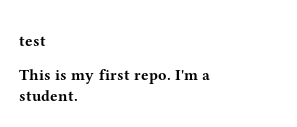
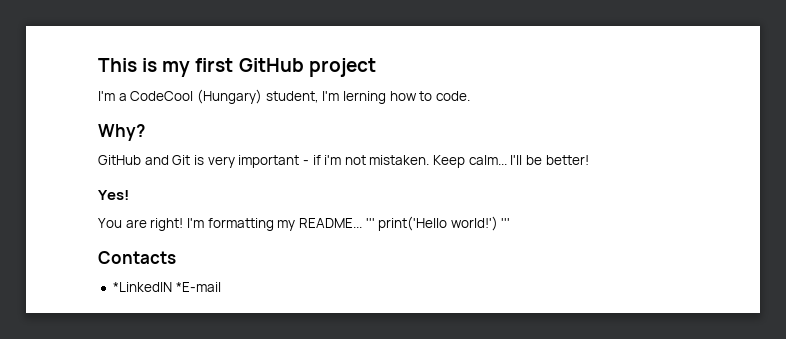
[19,36,46,46] test // -> (98, 65) none
[133,70,211,84] [19,90,78,101] repo. I'm a student. -> [238,58,376,77] [98,89,470,104] [98,124,145,141] [98,155,589,168] [98,190,129,200] [98,216,511,231] [98,251,176,264] [112,282,221,292] GitHub project // I'm a CodeCool (Hungary) student, I'm lerning how to code. // Why? // GitHub and Git is very important - if i'm not mistaken. Keep calm... I'll be better! // Yes! // You are right! I'm formatting my README... ''' print('Hello world!') ''' // Contacts // *LinkedIN *E-mail

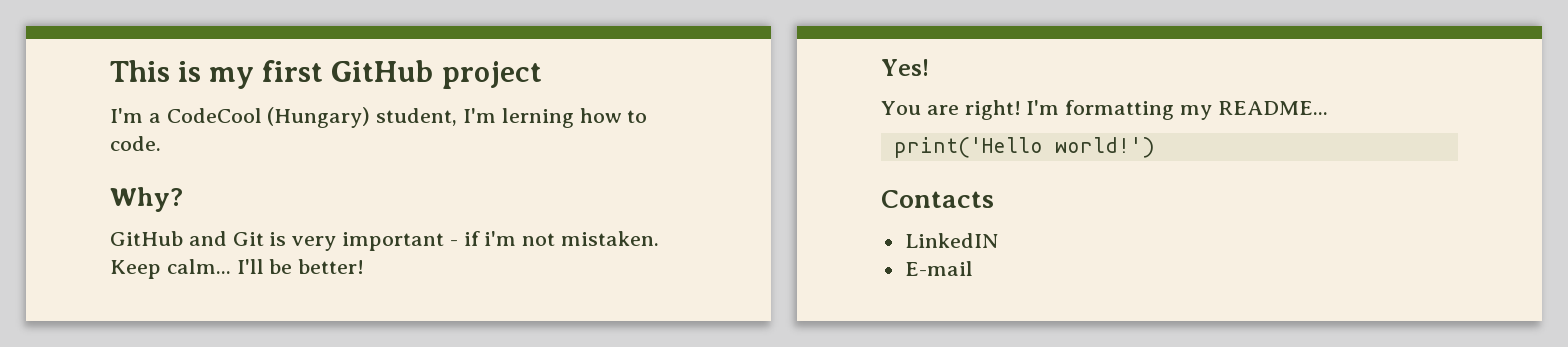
[365,218,375,228] ''' -> (1328, 108) //
[501,218,511,228] ''' -> (1155, 147) none
[112,282,221,292] *LinkedIN *E-mail -> [904,233,998,248] [904,261,973,276] LinkedIN // E-mail

